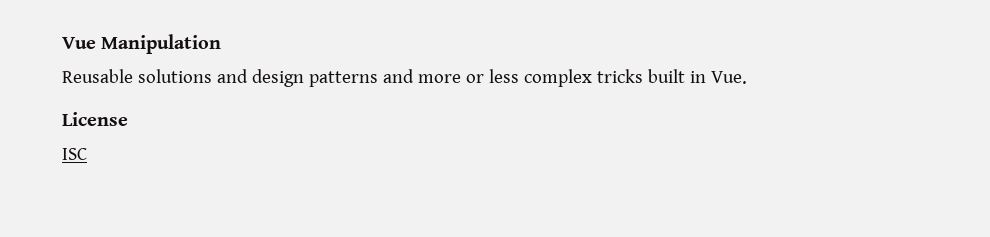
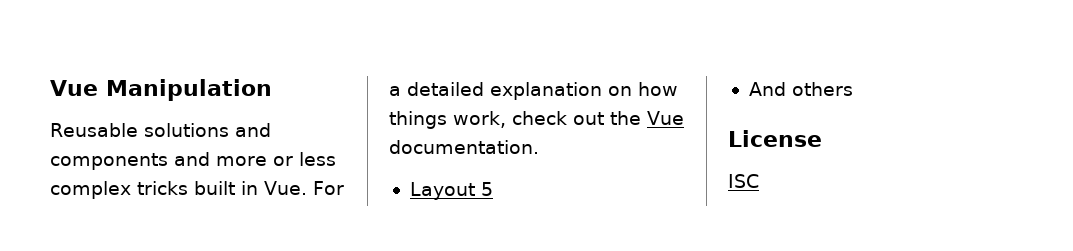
[251,69,378,87] design patterns -> [50,153,168,170] components
(747, 77) none -> [312,181,344,195] [389,82,678,100] [389,111,684,129] [389,140,539,154] [409,182,493,200] [748,82,853,96] For a detailed explanation on how things work, check out the Vue documentation. // Layout 5 // And others

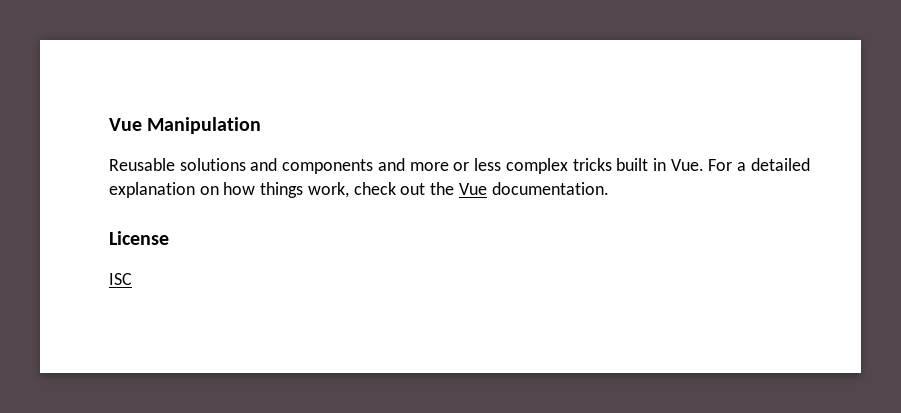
[409,182,493,200] [748,82,853,96] // Layout 5 // And others -> (609, 188) none

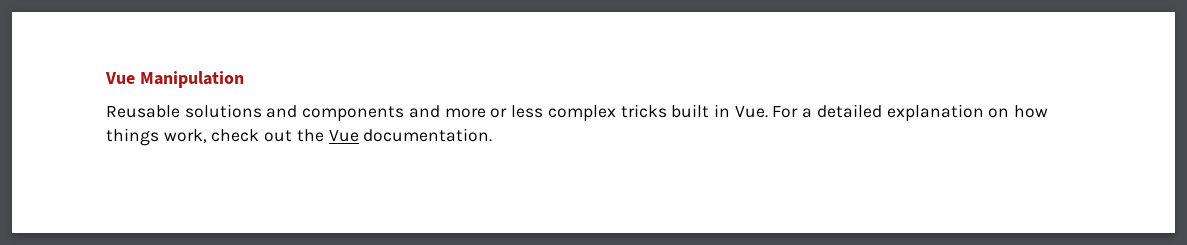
[109,231,169,245] [109,273,132,285] // License // ISC -> (493, 135) none

